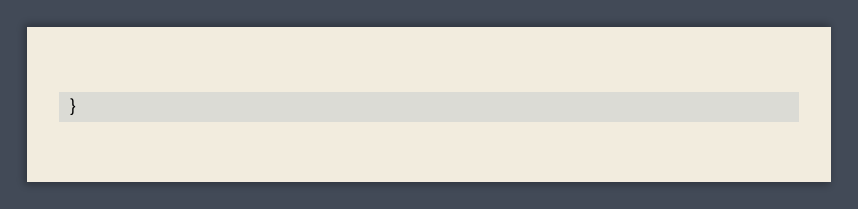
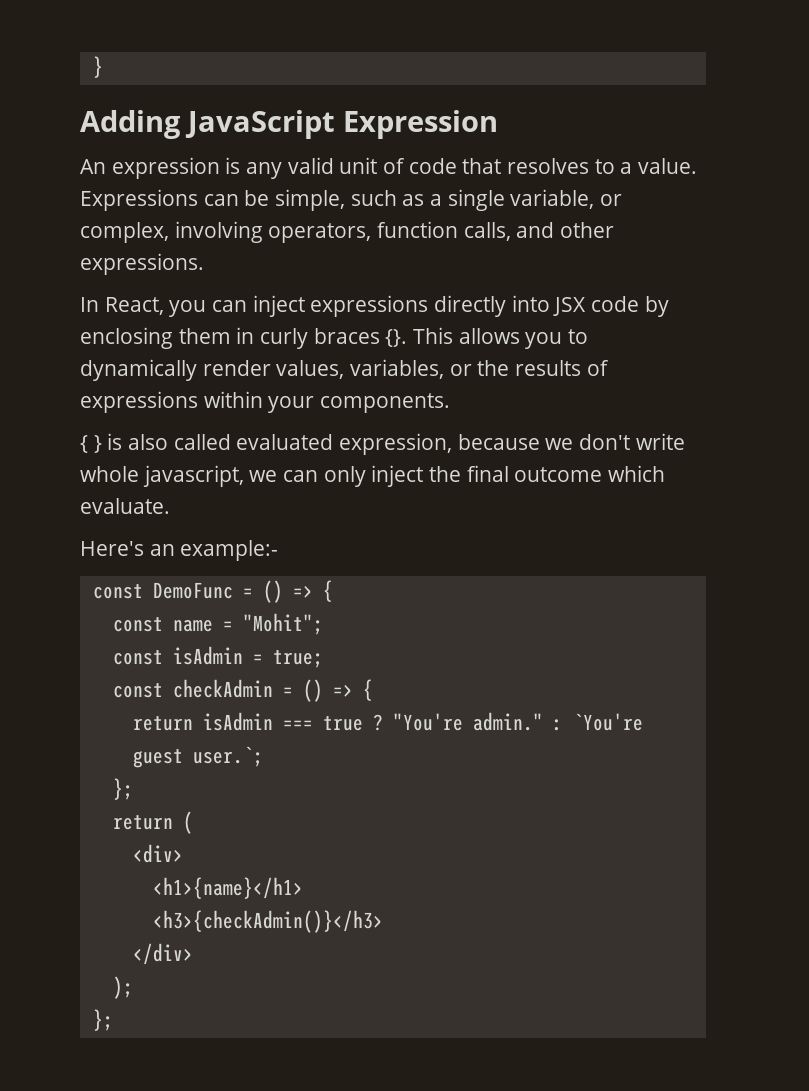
[68,98,77,116] } -> [92,56,103,78] [80,110,498,139] [80,157,698,179] [80,189,623,211] [80,221,615,243] [80,253,204,275] [80,295,669,317] [80,327,589,349] [80,359,609,381] [80,391,451,413] [80,433,685,455] [80,465,666,487] [80,498,170,514] [80,540,279,561] [92,580,333,603] [112,613,323,635] [112,646,323,668] [112,679,373,702] [132,712,643,731] [132,746,263,768] [112,778,133,800] [112,811,193,834] [132,844,183,863] [152,877,303,899] [152,910,383,933] [132,943,193,965] [112,976,133,999] [92,1009,113,1031] } // Adding JavaScript Expression // An expression is any valid unit of code that resolves to a value. Expressions can be simple, such as a single variable, or complex, involving operators, function calls, and other expressions. // In React, you can inject expressions directly into JSX code by enclosing them in curly braces {}. This allows you to dynamically render values, variables, or the results of expressions within your components. // { } is also called evaluated expression, because we don't write whole javascript, we can only inject the final outcome which evaluate. // Here's an example:- // const DemoFunc = () => { // const name = "Mohit"; // const isAdmin = true; // const checkAdmin = () => { // return isAdmin === true ? "You're admin." : `You're guest user.`; // }; // return ( // <div> // <h1>{name}</h1> // <h3>{checkAdmin()}</h3> // </div> // ); // };

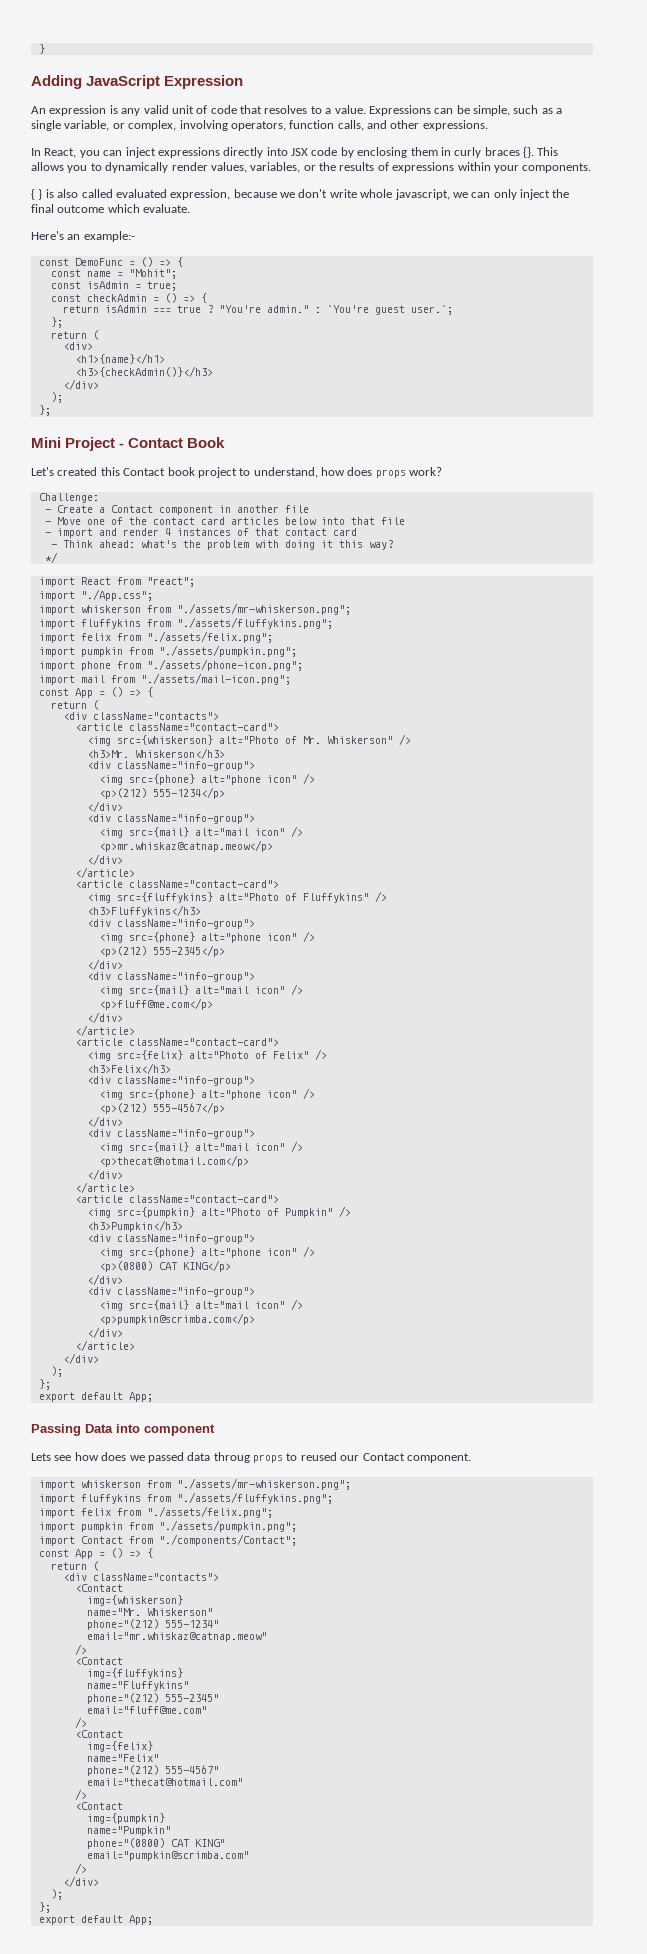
(113, 1020) none -> [31,437,226,451] [31,467,443,478] [38,493,99,503] [44,505,309,515] [44,517,405,525] [44,528,357,538] [50,540,393,550] [44,552,58,563] [38,577,195,587] [38,589,153,601] [38,603,351,615] [38,617,333,629] [38,631,273,643] [38,645,297,657] [38,659,303,671] [38,673,291,685] [38,687,153,698] [50,700,99,710] [62,712,219,720] [74,723,279,731] [86,734,411,746] [86,748,225,759] [86,761,255,771] [98,773,315,785] [98,787,225,799] [86,801,123,812] [86,814,255,824] [98,826,303,838] [98,840,273,852] [86,854,123,865] [74,867,135,878] [74,880,279,888] [86,891,387,903] [86,905,201,917] [86,919,255,929] [98,931,315,943] [98,945,225,957] [86,959,123,970] [86,972,255,982] [98,984,303,996] [98,998,213,1010] [86,1012,123,1023] [74,1025,135,1036] [74,1038,279,1046] [86,1049,327,1061] [86,1063,171,1074] [86,1076,255,1086] [98,1088,315,1100] [98,1102,225,1114] [86,1116,123,1127] [86,1129,255,1139] [98,1141,303,1153] [98,1155,249,1167] [86,1169,123,1180] [74,1182,135,1193] [74,1195,279,1203] [86,1206,351,1218] [86,1220,183,1232] [86,1234,255,1244] [98,1246,315,1258] [98,1260,231,1272] [86,1274,123,1285] [86,1287,255,1297] [98,1299,303,1311] [98,1313,255,1325] [86,1327,123,1338] [74,1340,135,1351] [62,1353,99,1364] [50,1366,63,1377] [38,1379,51,1390] [38,1392,153,1402] [31,1424,215,1436] [31,1452,471,1463] [38,1478,351,1490] [38,1492,333,1504] [38,1506,273,1518] [38,1520,297,1532] [38,1534,297,1546] [38,1548,153,1559] [50,1561,99,1571] [62,1573,219,1581] [74,1584,123,1592] [86,1595,183,1606] [86,1608,213,1616] [86,1619,219,1630] [86,1632,267,1642] [74,1644,87,1655] [74,1657,123,1665] [86,1668,183,1679] [86,1681,189,1691] [86,1693,219,1704] [86,1706,207,1714] [74,1717,87,1728] [74,1730,123,1738] [86,1741,153,1752] [86,1754,159,1762] [86,1765,219,1776] [86,1778,243,1786] [74,1789,87,1800] [74,1802,123,1810] [86,1813,165,1824] [86,1826,171,1836] [86,1838,225,1849] [86,1851,249,1861] [74,1863,87,1874] [62,1876,99,1887] [50,1889,63,1900] [38,1902,51,1913] [38,1915,153,1925] // Mini Project - Contact Book // Let's created this Contact book project to understand, how does props work? // Challenge: // - Create a Contact component in another file // - Move one of the contact card articles below into that file // - import and render 4 instances of that contact card // - Think ahead: what's the problem with doing it this way? // */ // import React from "react"; // import "./App.css"; // import whiskerson from "./assets/mr-whiskerson.png"; // import fluffykins from "./assets/fluffykins.png"; // import felix from "./assets/felix.png"; // import pumpkin from "./assets/pumpkin.png"; // import phone from "./assets/phone-icon.png"; // import mail from "./assets/mail-icon.png"; // const App = () => { // return ( // <div className="contacts"> // <article className="contact-card"> // <img src={whiskerson} alt="Photo of Mr. Whiskerson" /> // <h3>Mr. Whiskerson</h3> // <div className="info-group"> // <img src={phone} alt="phone icon" /> // <p>(212) 555-1234</p> // </div> // <div className="info-group"> // <img src={mail} alt="mail icon" /> // <p>mr.whiskaz@catnap.meow</p> // </div> // </article> // <article className="contact-card"> // <img src={fluffykins} alt="Photo of Fluffykins" /> // <h3>Fluffykins</h3> // <div className="info-group"> // <img src={phone} alt="phone icon" /> // <p>(212) 555-2345</p> // </div> // <div className="info-group"> // <img src={mail} alt="mail icon" /> // <p>fluff@me.com</p> // </div> // </article> // <article className="contact-card"> // <img src={felix} alt="Photo of Felix" /> // <h3>Felix</h3> // <div className="info-group"> // <img src={phone} alt="phone icon" /> // <p>(212) 555-4567</p> // </div> // <div className="info-group"> // <img src={mail} alt="mail icon" /> // <p>thecat@hotmail.com</p> // </div> // </article> // <article className="contact-card"> // <img src={pumpkin} alt="Photo of Pumpkin" /> // <h3>Pumpkin</h3> // <div className="info-group"> // <img src={phone} alt="phone icon" /> // <p>(0800) CAT KING</p> // </div> // <div className="info-group"> // <img src={mail} alt="mail icon" /> // <p>pumpkin@scrimba.com</p> // </div> // </article> // </div> // ); // }; // export default App; // Passing Data into component // Lets see how does we passed data throug props to reused our Contact component. // import whiskerson from "./assets/mr-whiskerson.png"; // import fluffykins from "./assets/fluffykins.png"; // import felix from "./assets/felix.png"; // import pumpkin from "./assets/pumpkin.png"; // import Contact from "./components/Contact"; // const App = () => { // return ( // <div className="contacts"> // <Contact // img={whiskerson} // name="Mr. Whiskerson" // phone="(212) 555-1234" // email="mr.whiskaz@catnap.meow" // /> // <Contact // img={fluffykins} // name="Fluffykins" // phone="(212) 555-2345" // email="fluff@me.com" // /> // <Contact // img={felix} // name="Felix" // phone="(212) 555-4567" // email="thecat@hotmail.com" // /> // <Contact // img={pumpkin} // name="Pumpkin" // phone="(0800) CAT KING" // email="pumpkin@scrimba.com" // /> // </div> // ); // }; // export default App;

